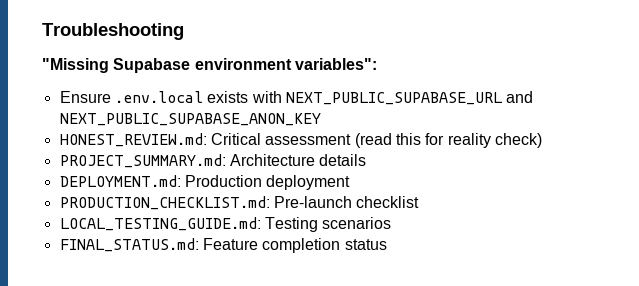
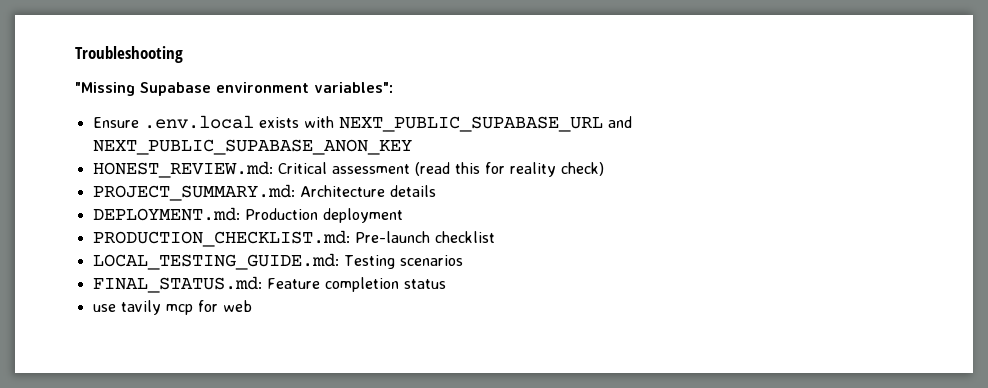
(387, 244) none -> [92,300,252,315] // use tavily mcp for web

